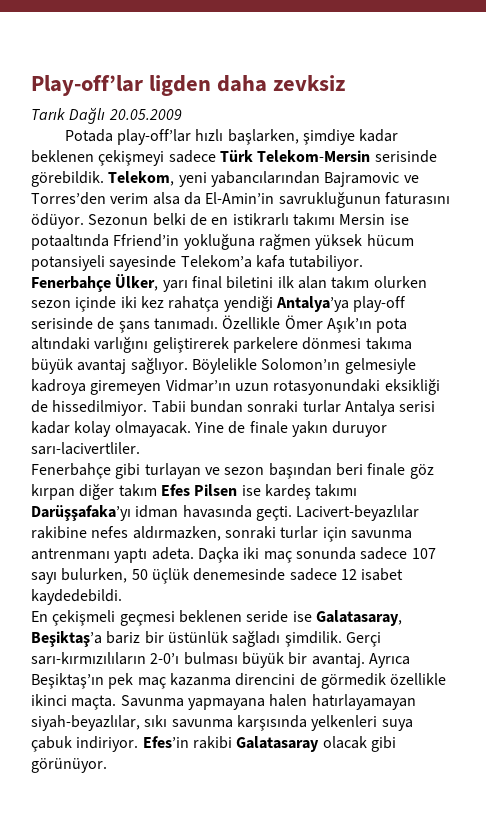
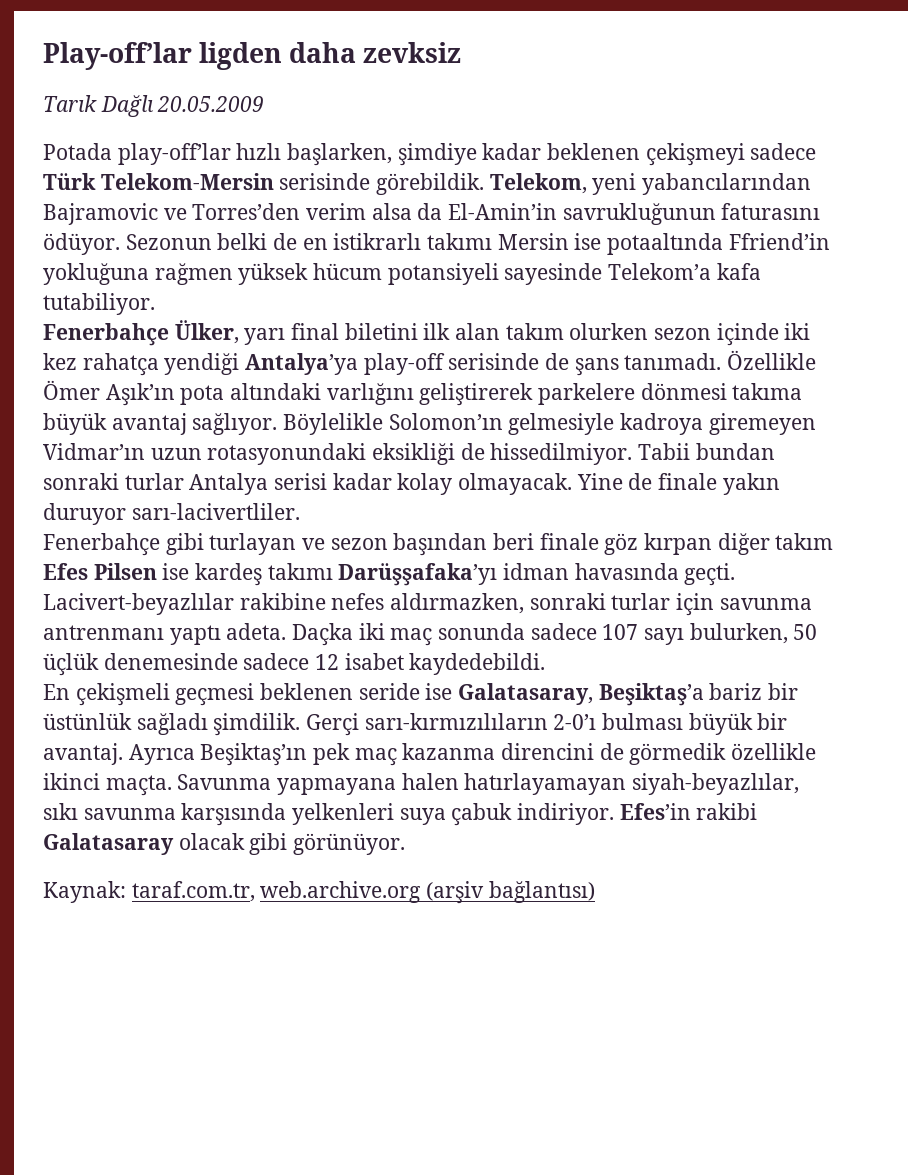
(107, 765) none -> [43,881,595,904] // Kaynak: taraf.com.tr, web.archive.org (arşiv bağlantısı)

